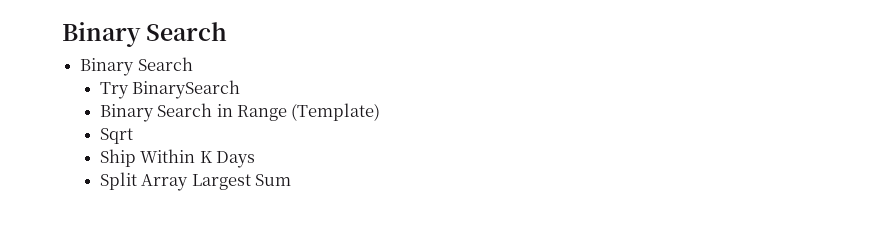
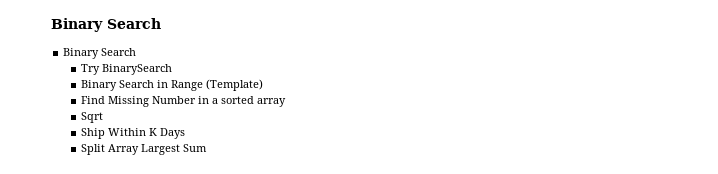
(381, 112) none -> [80,96,286,107] // Find Missing Number in a sorted array

